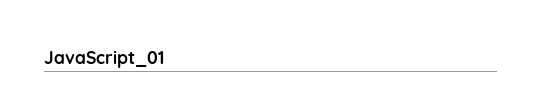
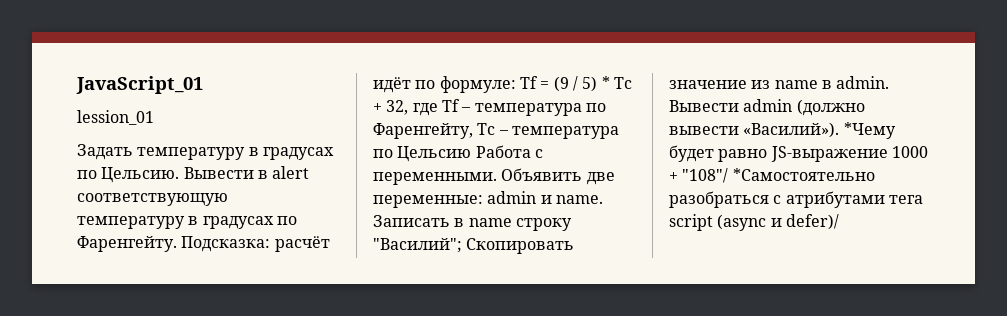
(164, 59) none -> [77,110,154,125] [77,144,334,160] [77,166,310,183] [77,193,228,206] [77,216,297,229] [77,236,330,252] [373,76,632,93] [373,99,606,116] [373,123,619,139] [373,145,543,162] [373,168,615,185] [373,191,603,208] [373,215,572,231] [373,238,575,254] [669,76,890,89] [669,99,865,116] [669,122,896,139] [669,145,928,162] [669,168,875,183] [669,191,923,208] [669,214,839,231] // lession_01 // Задать температуру в градусах по Цельсию. Вывести в alert соответствующую температуру в градусах по Фаренгейту. Подсказка: расчёт идёт по формуле: Tf = (9 / 5) * Tc + 32, где Tf – температура по Фаренгейту, Tc – температура по Цельсию Работа с переменными. Объявить две переменные: admin и name. Записать в name строку "Василий"; Скопировать значение из name в admin. Вывести admin (должно вывести «Василий»). *Чему будет равно JS-выражение 1000 + "108"/ *Самостоятельно разобраться с атрибутами тега script (async и defer)/

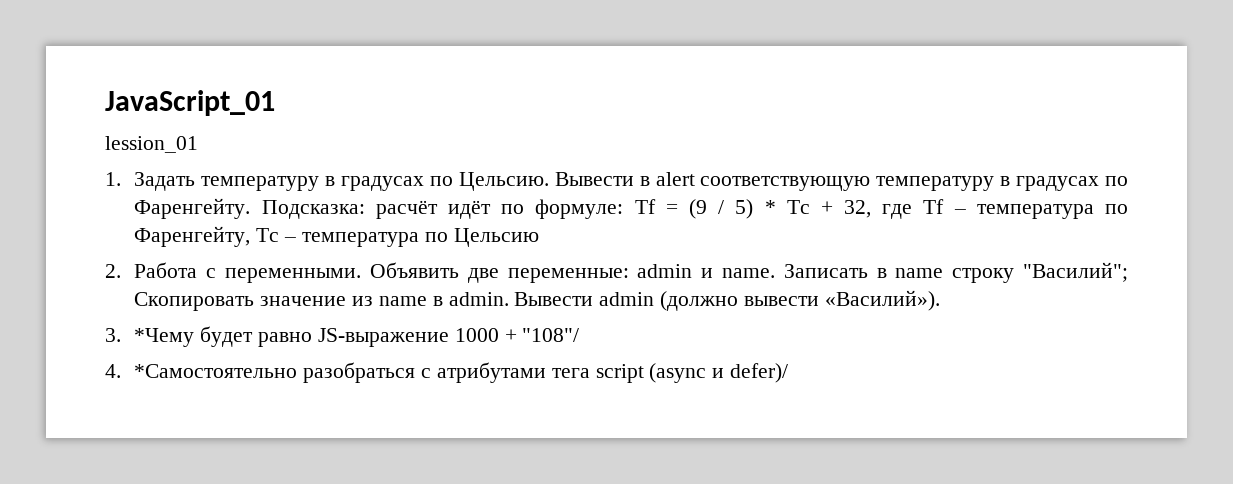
(154, 117) none -> [105,172,121,186] 1.
(472, 154) none -> [105,264,121,278] // 2.
(840, 130) none -> [105,328,121,342] // 3.
(729, 175) none -> [105,364,121,378] // 4.

